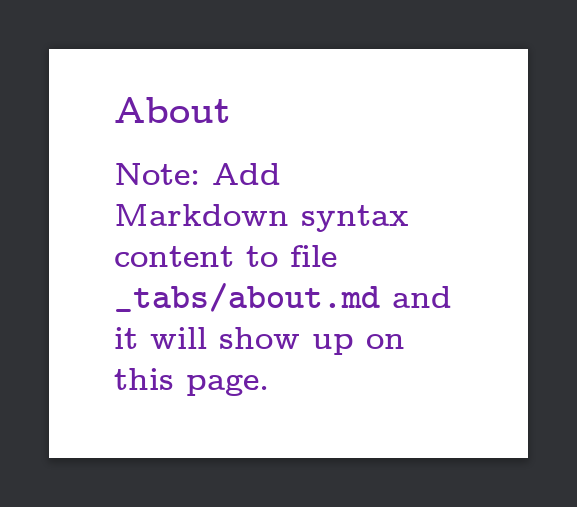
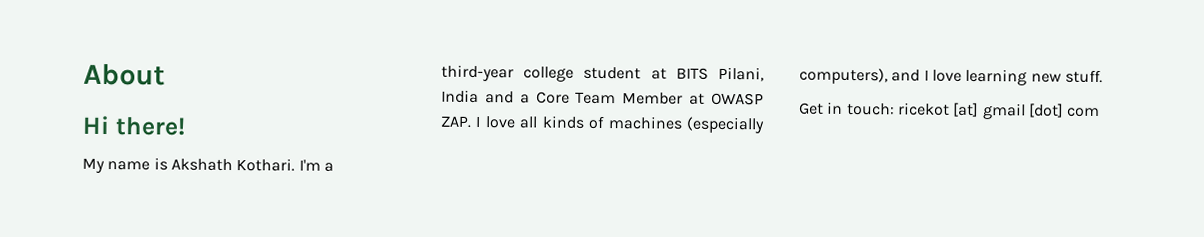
[114,163,281,185] [114,204,409,232] [114,245,337,267] [114,283,452,312] [114,327,405,355] [114,368,269,396] Note: Add Markdown syntax content to file _tabs/about.md and it will show up on this page. -> [82,115,186,136] [82,157,334,174] [441,64,764,82] [441,89,764,106] [440,115,765,134] [799,67,1103,86] [799,101,1101,120] Hi there! // My name is Akshath Kothari. I'm a third-year college student at BITS Pilani, India and a Core Team Member at OWASP ZAP. I love all kinds of machines (especially computers), and I love learning new stuff. // Get in touch: ricekot [at] gmail [dot] com

